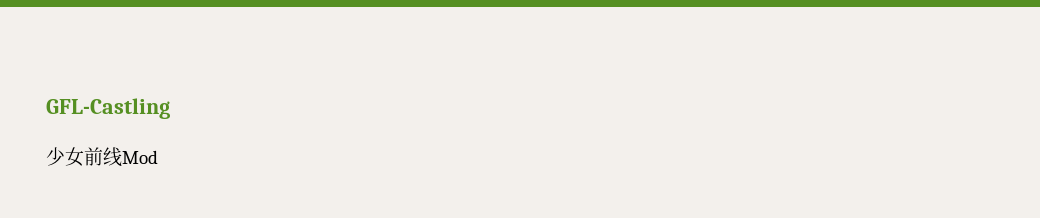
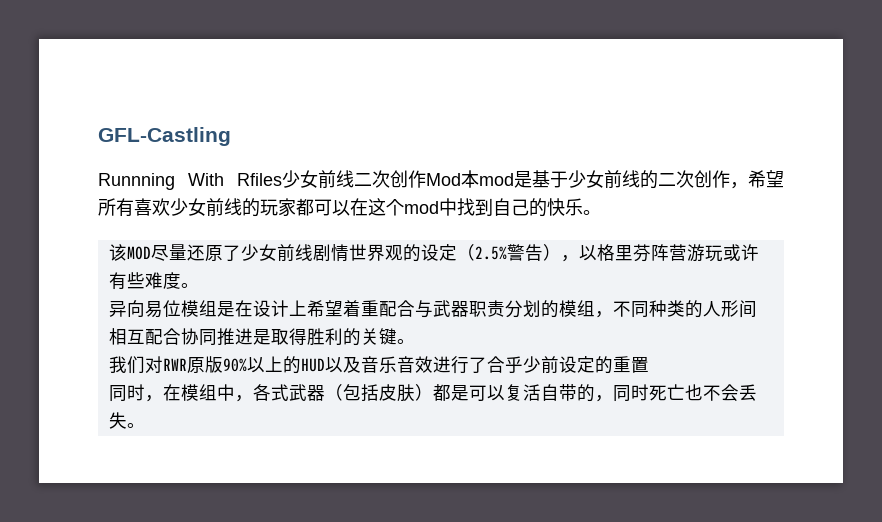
[46,147,158,167] 少女前线Mod -> [98,170,784,190] [98,198,601,217] [108,244,759,262] [108,272,199,290] [108,300,757,318] [108,328,415,346] [108,356,649,374] [108,384,757,402] [108,412,145,429] Runnning With Rfiles少女前线二次创作Mod本mod是基于少女前线的二次创作，希望所有喜欢少女前线的玩家都可以在这个mod中找到自己的快乐。 // 该MOD尽量还原了少女前线剧情世界观的设定（2.5%警告），以格里芬阵营游玩或许有些难度。 // 异向易位模组是在设计上希望着重配合与武器职责分划的模组，不同种类的人形间相互配合协同推进是取得胜利的关键。 // 我们对RWR原版90%以上的HUD以及音乐音效进行了合乎少前设定的重置 // 同时，在模组中，各式武器（包括皮肤）都是可以复活自带的，同时死亡也不会丢失。

